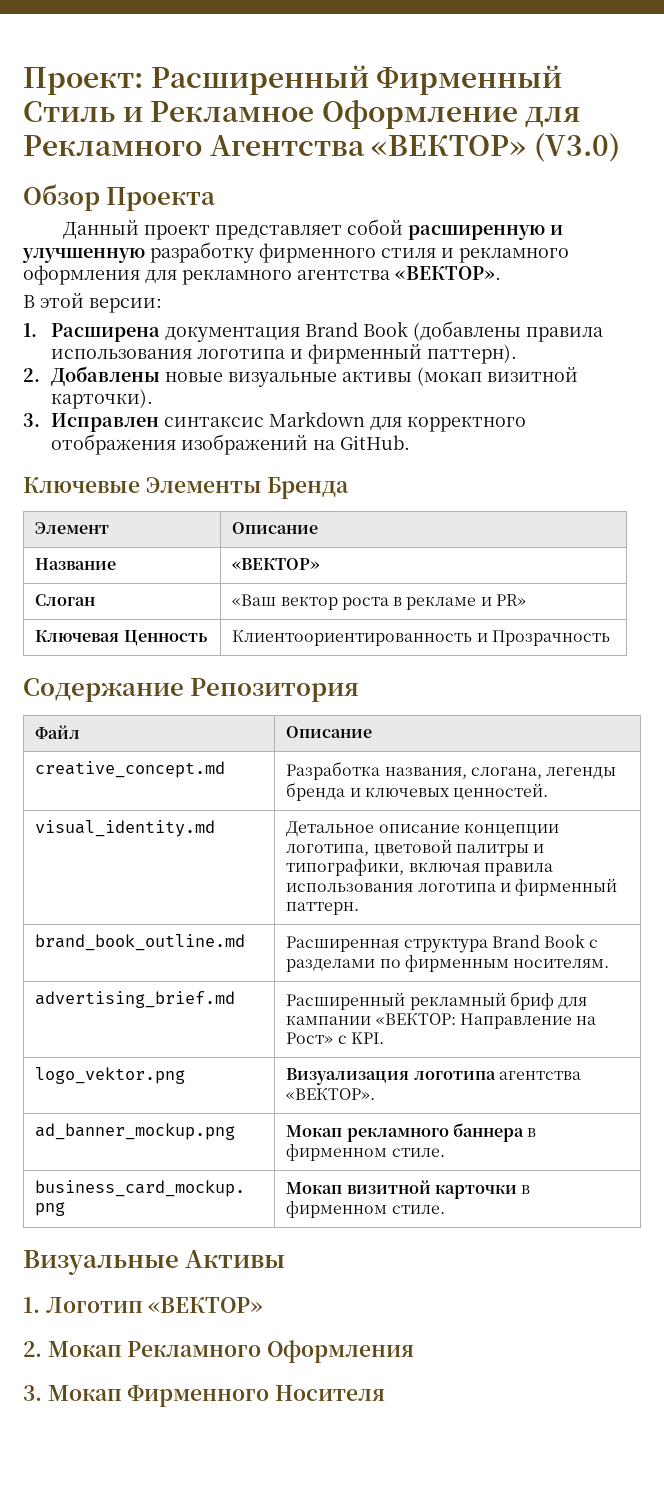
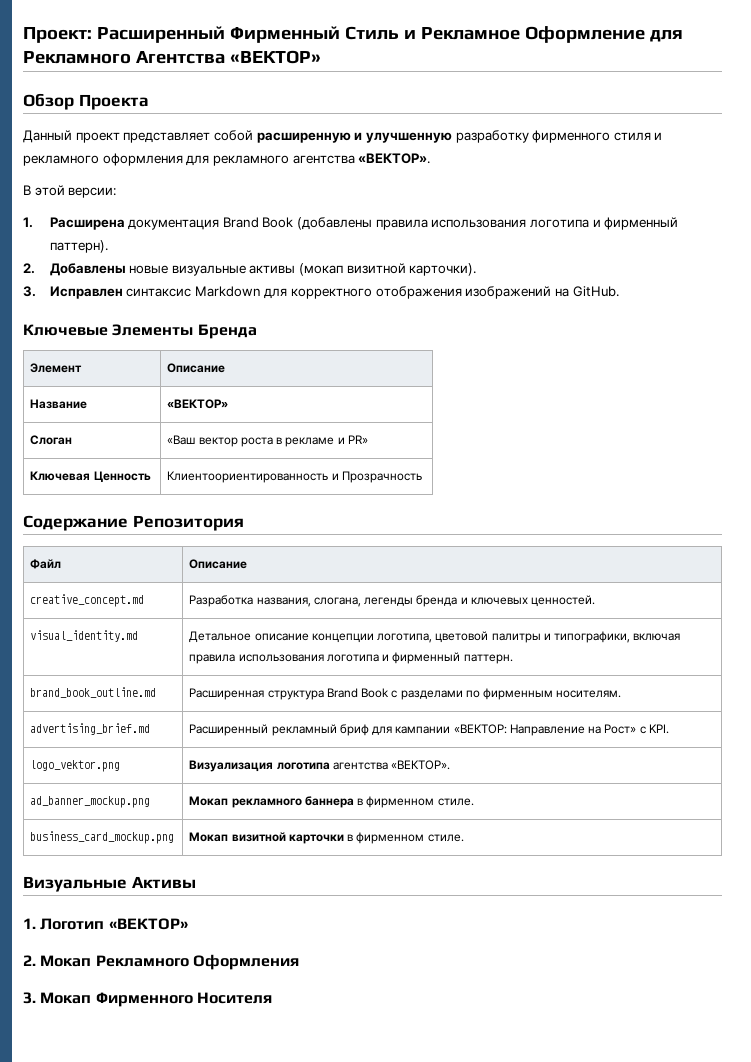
[533,133,620,162] (V3.0) -> (321, 57) none

